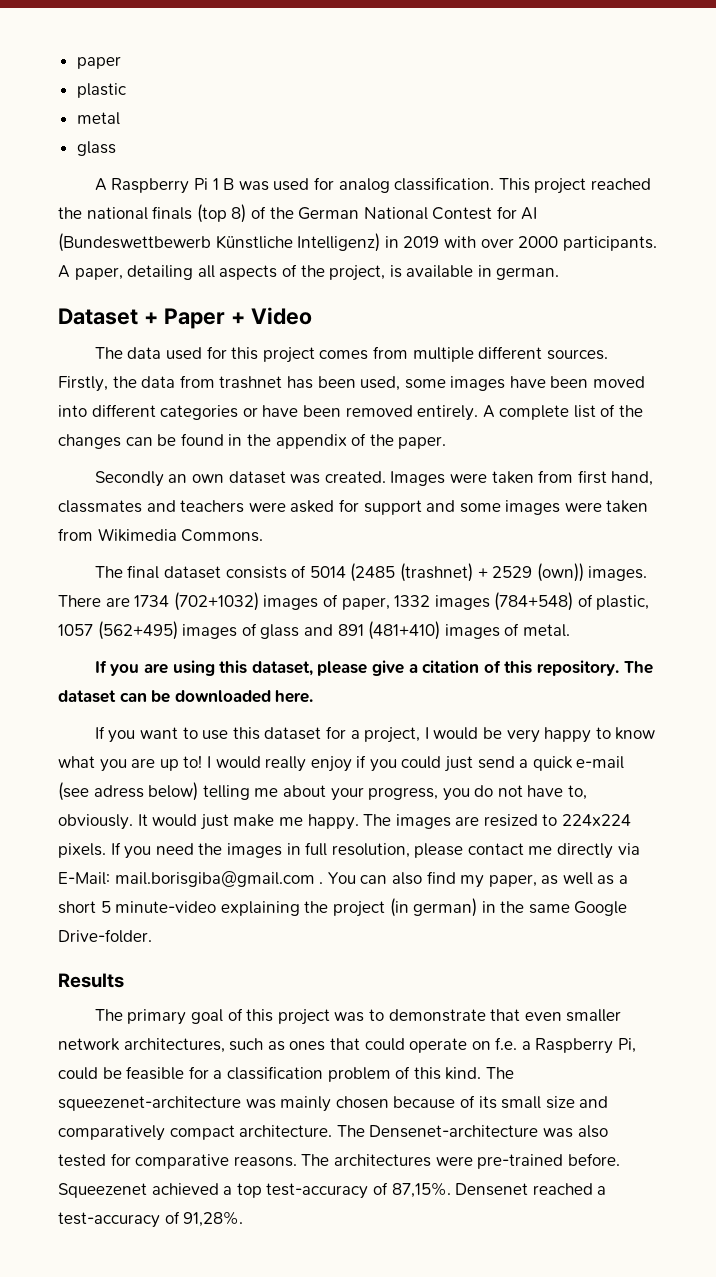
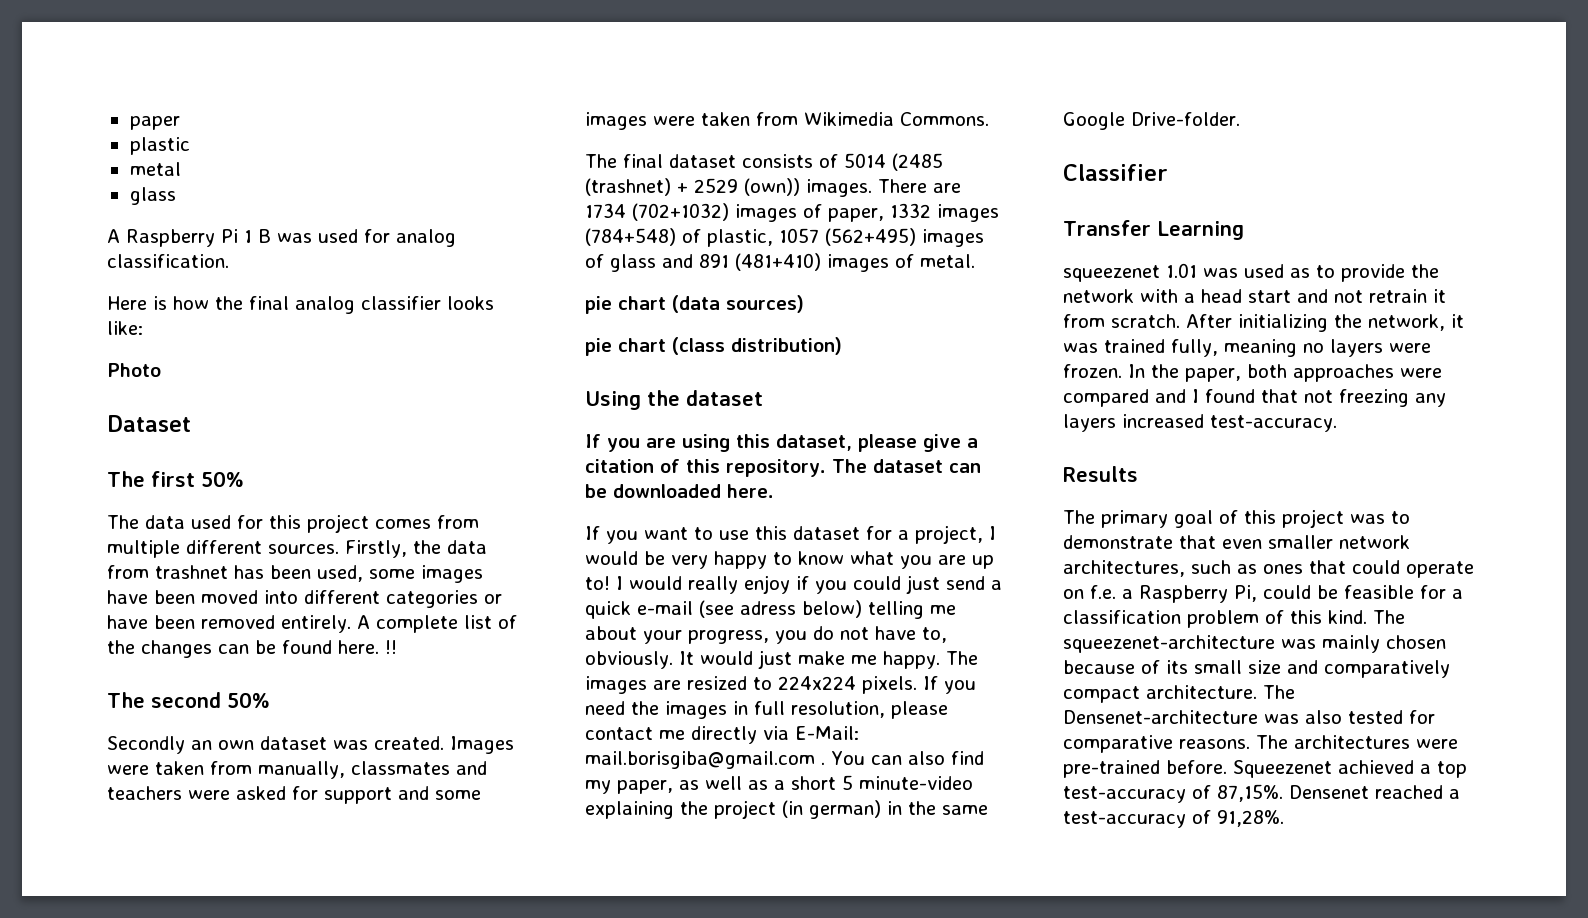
[498,178,651,194] [58,204,538,223] [58,233,657,252] [58,264,560,281] [58,307,312,329] This project reached the national finals (top 8) of the German National Contest for AI (Bundeswettbewerb Künstliche Intelligenz) in 2019 with over 2000 participants. A paper, detailing all aspects of the project, is available in german. // Dataset + Paper + Video -> [107,296,494,314] [107,321,143,335] [107,363,161,377] [107,415,191,432] [107,471,244,487] // Here is how the final analog classifier looks like: // Photo // Dataset // The first 50%
[228,433,447,449] in the appendix of the paper. -> [338,640,397,654] [107,692,270,708] here. !! // The second 50%
[577,470,654,486] first hand, -> [258,761,345,779] manually,
(570, 630) none -> [585,295,804,314] [585,337,842,356] [585,390,763,410] // pie chart (data sources) // pie chart (class distribution) // Using the dataset
(152, 936) none -> [1063,164,1168,181] [1063,220,1244,240] [1063,263,1439,282] [1063,289,1446,303] [1063,314,1464,332] [1063,339,1431,357] [1063,364,1442,382] [1063,389,1446,407] [1063,414,1337,432] // Classifier // Transfer Learning // squeezenet 1.01 was used as to provide the network with a head start and not retrain it from scratch. After initializing the network, it was trained fully, meaning no layers were frozen. In the paper, both approaches were compared and I found that not freezing any layers increased test-accuracy.

